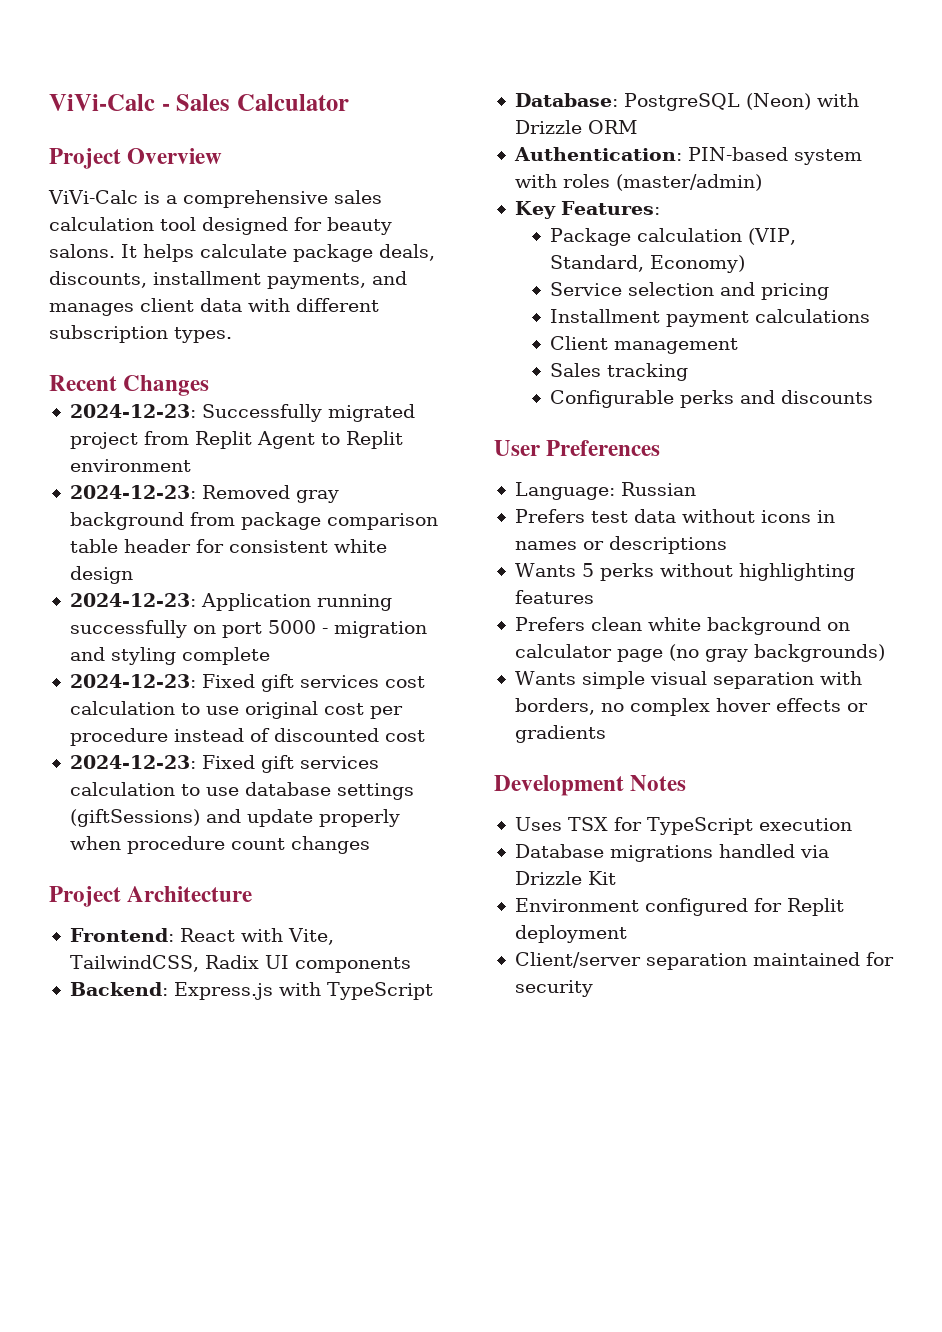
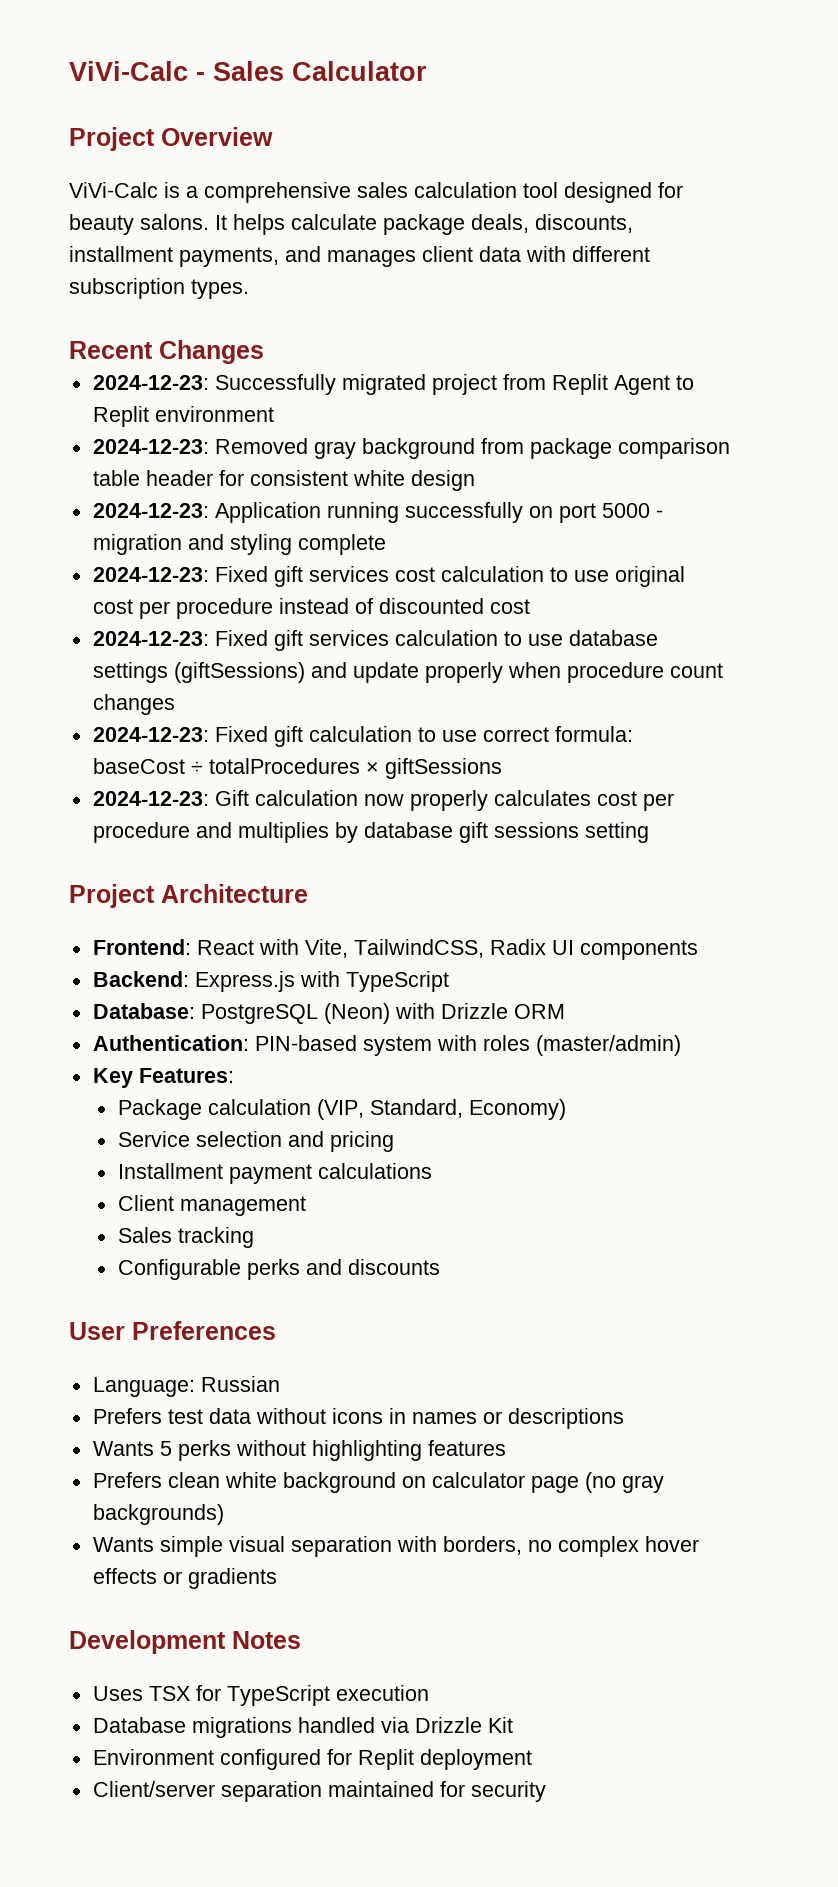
(370, 845) none -> [92,726,633,747] [92,758,502,779] [92,790,674,811] [92,822,649,843] // 2024-12-23: Fixed gift calculation to use correct formula: baseCost ÷ totalProcedures × giftSessions // 2024-12-23: Gift calculation now properly calculates cost per procedure and multiplies by database gift sessions setting

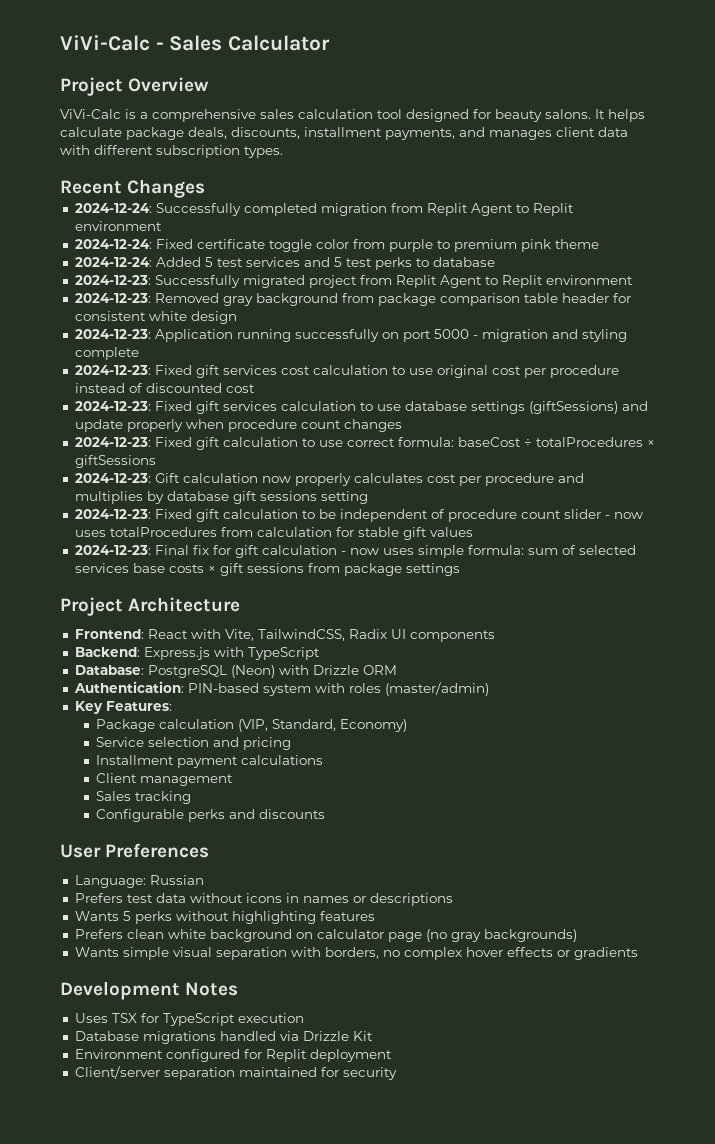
(264, 352) none -> [74,203,574,216] [74,221,162,231] [74,239,599,252] [74,257,495,270] // 2024-12-24: Successfully completed migration from Replit Agent to Replit environment // 2024-12-24: Fixed certificate toggle color from purple to premium pink theme // 2024-12-24: Added 5 test services and 5 test perks to database
(649, 832) none -> [74,509,643,522] [74,527,473,540] [74,545,636,558] [74,563,460,576] // 2024-12-23: Fixed gift calculation to be independent of procedure count slider - now uses totalProcedures from calculation for stable gift values // 2024-12-23: Final fix for gift calculation - now uses simple formula: sum of selected services base costs × gift sessions from package settings

